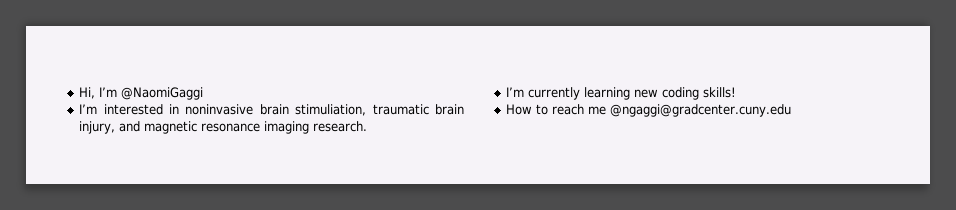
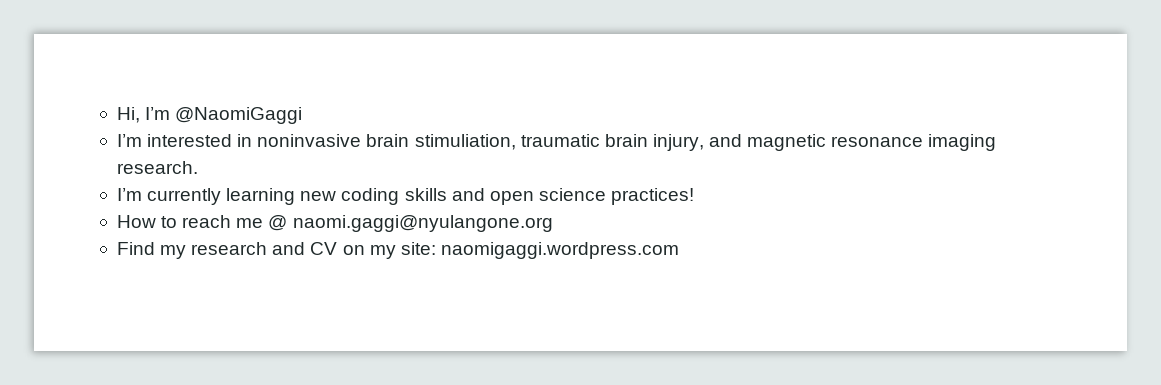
[703,87,737,98] skills! -> [404,188,695,205] skills and open science practices!
[610,104,792,117] @ngaggi@gradcenter.cuny.edu -> [268,215,553,232] [116,242,679,259] @ naomi.gaggi@nyulangone.org // Find my research and CV on my site: naomigaggi.wordpress.com

